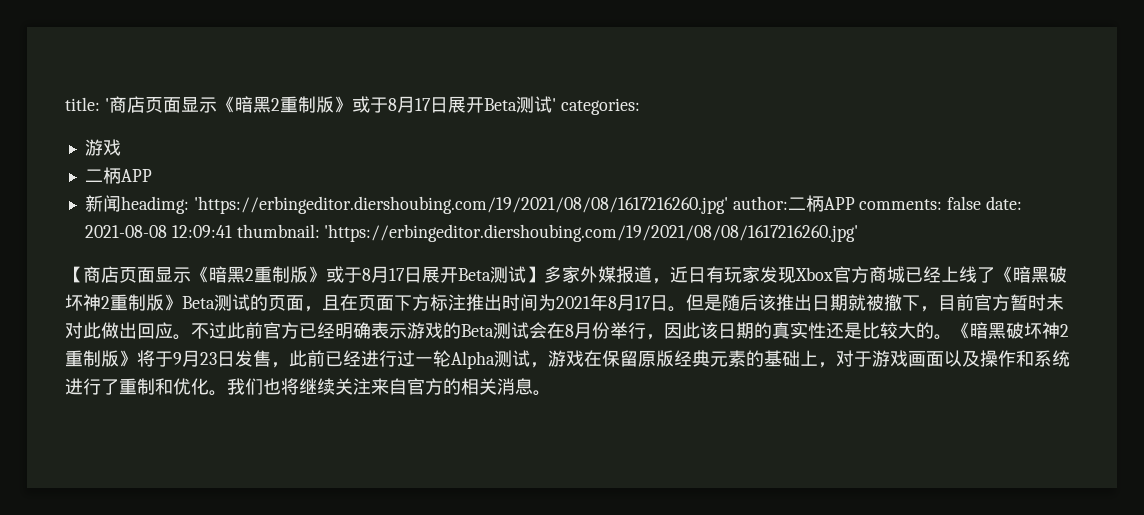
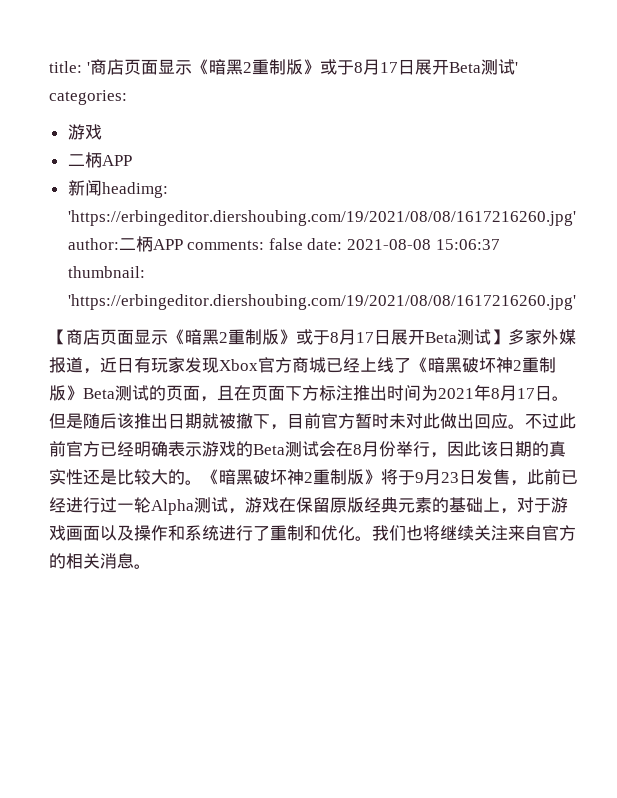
[171,225,232,238] 12:09:41 -> [435,239,500,250] 15:06:37

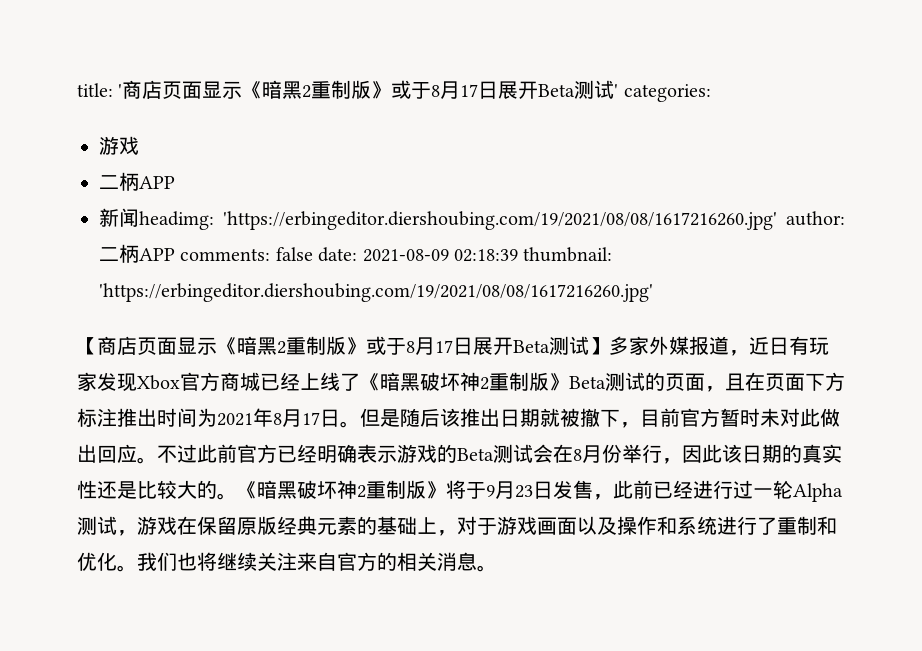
[347,239,500,250] 2021-08-08 15:06:37 -> [362,249,518,262] 2021-08-09 02:18:39

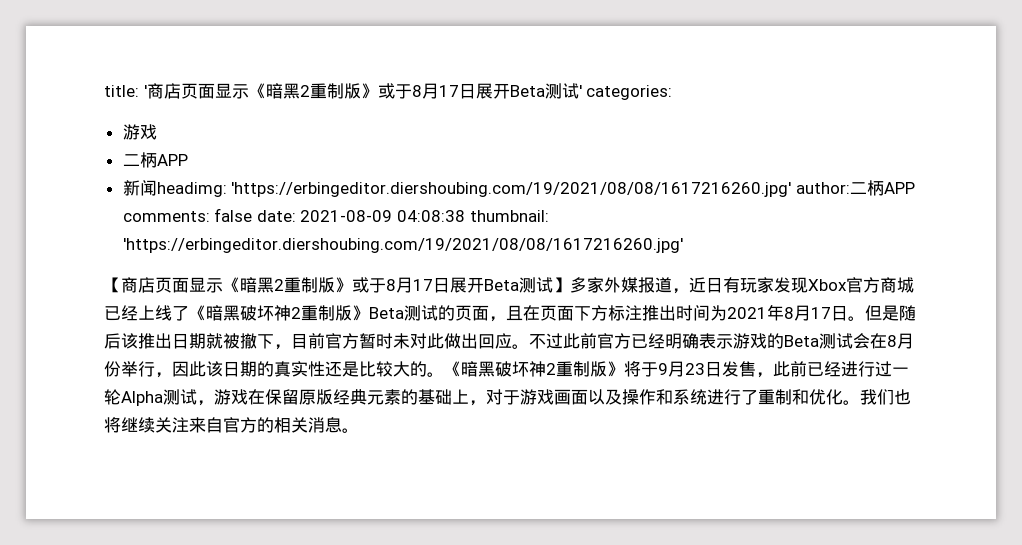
[454,249,518,262] 02:18:39 -> [397,210,466,222] 04:08:38

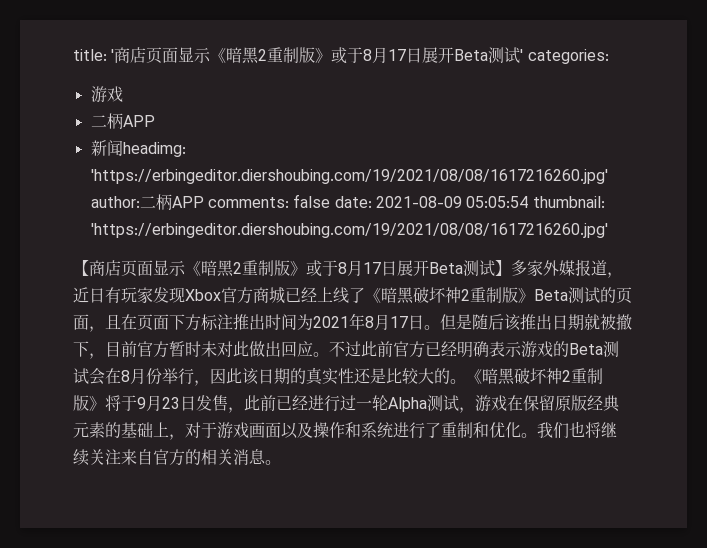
[397,210,466,222] 04:08:38 -> [466,196,529,208] 05:05:54

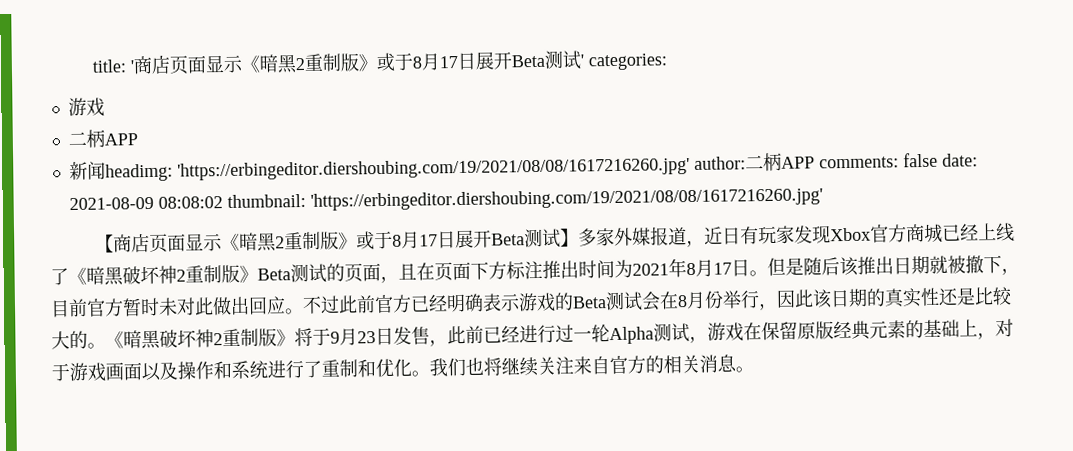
[466,196,529,208] 05:05:54 -> [157,196,223,209] 08:08:02

